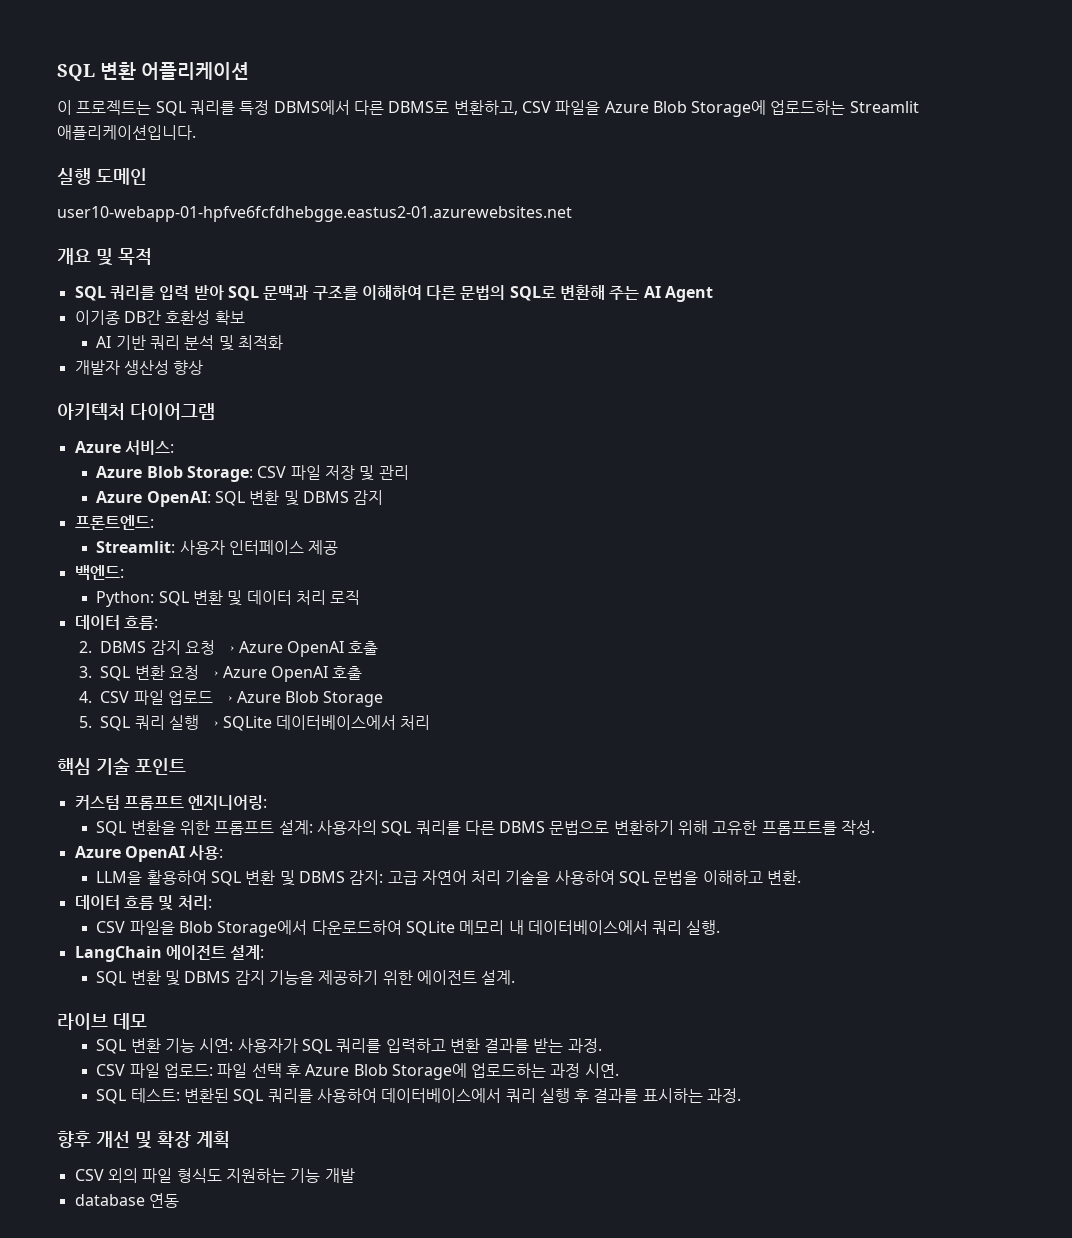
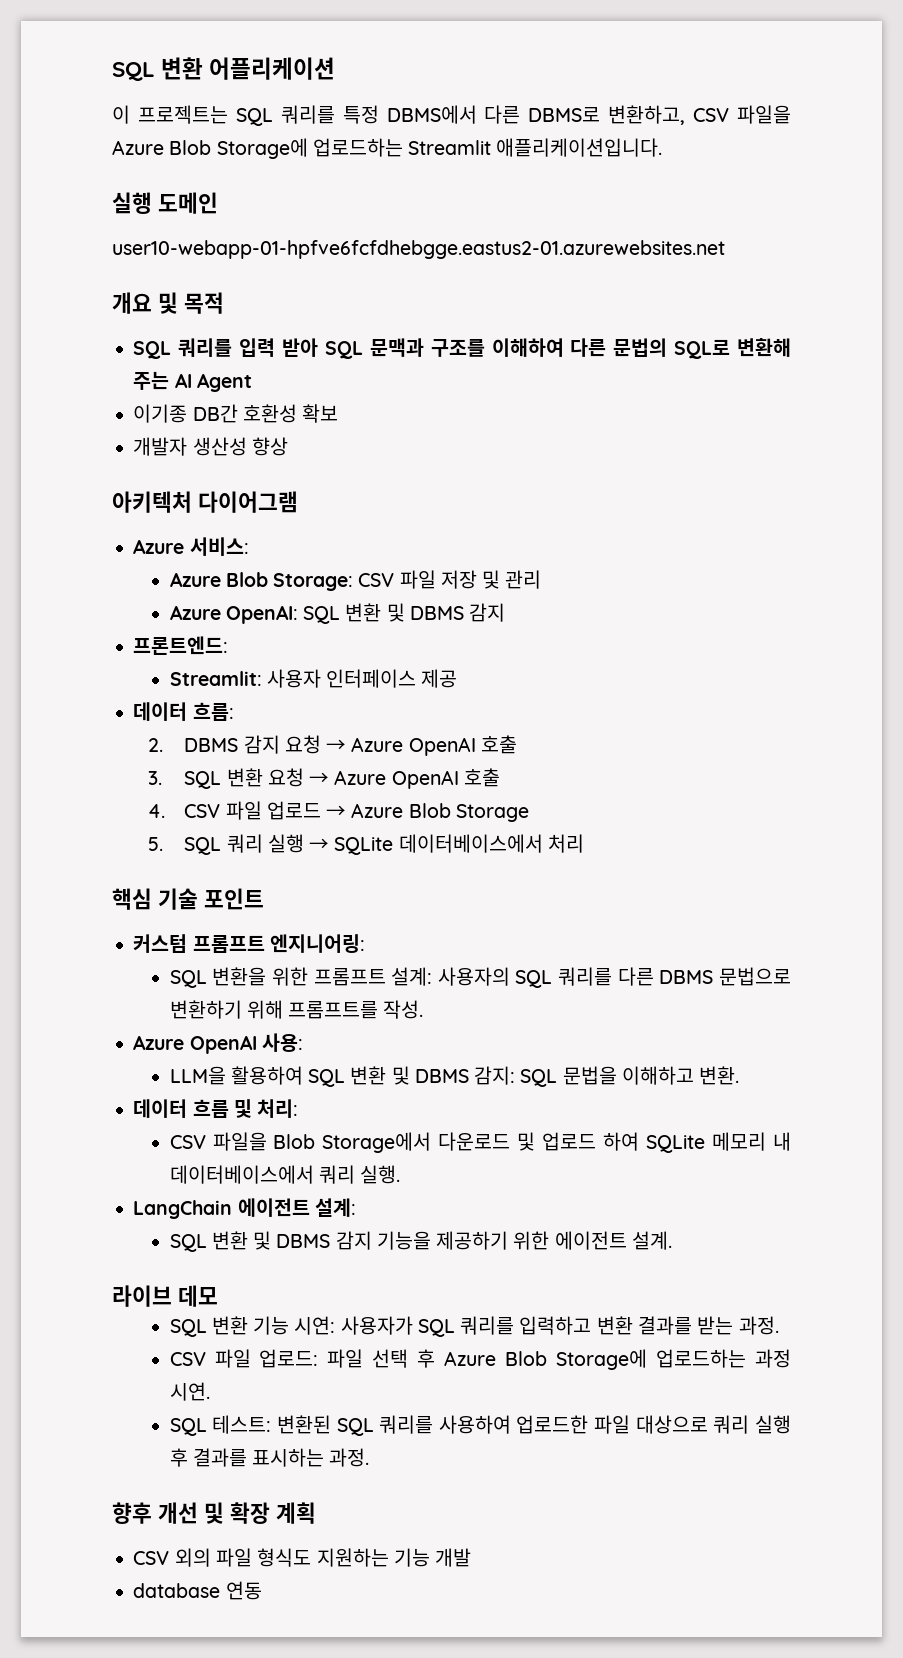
[96,335,283,351] // AI 기반 쿼리 분석 및 최적화 -> (339, 413) none
[74,565,124,580] [96,590,361,607] // 백엔드: // Python: SQL 변환 및 데이터 처리 로직 -> (458, 678) none
[712,820,758,835] 고유한 -> (283, 1009) none
[387,870,615,885] 고급 자연어 처리 기술을 사용하여 -> (516, 1075) none
[311,920,402,935] 다운로드하여 -> [438,1132,640,1151] 다운로드 및 업로드 하여
[381,1088,502,1103] 데이터베이스에서 -> [516,1415,708,1434] 업로드한 파일 대상으로

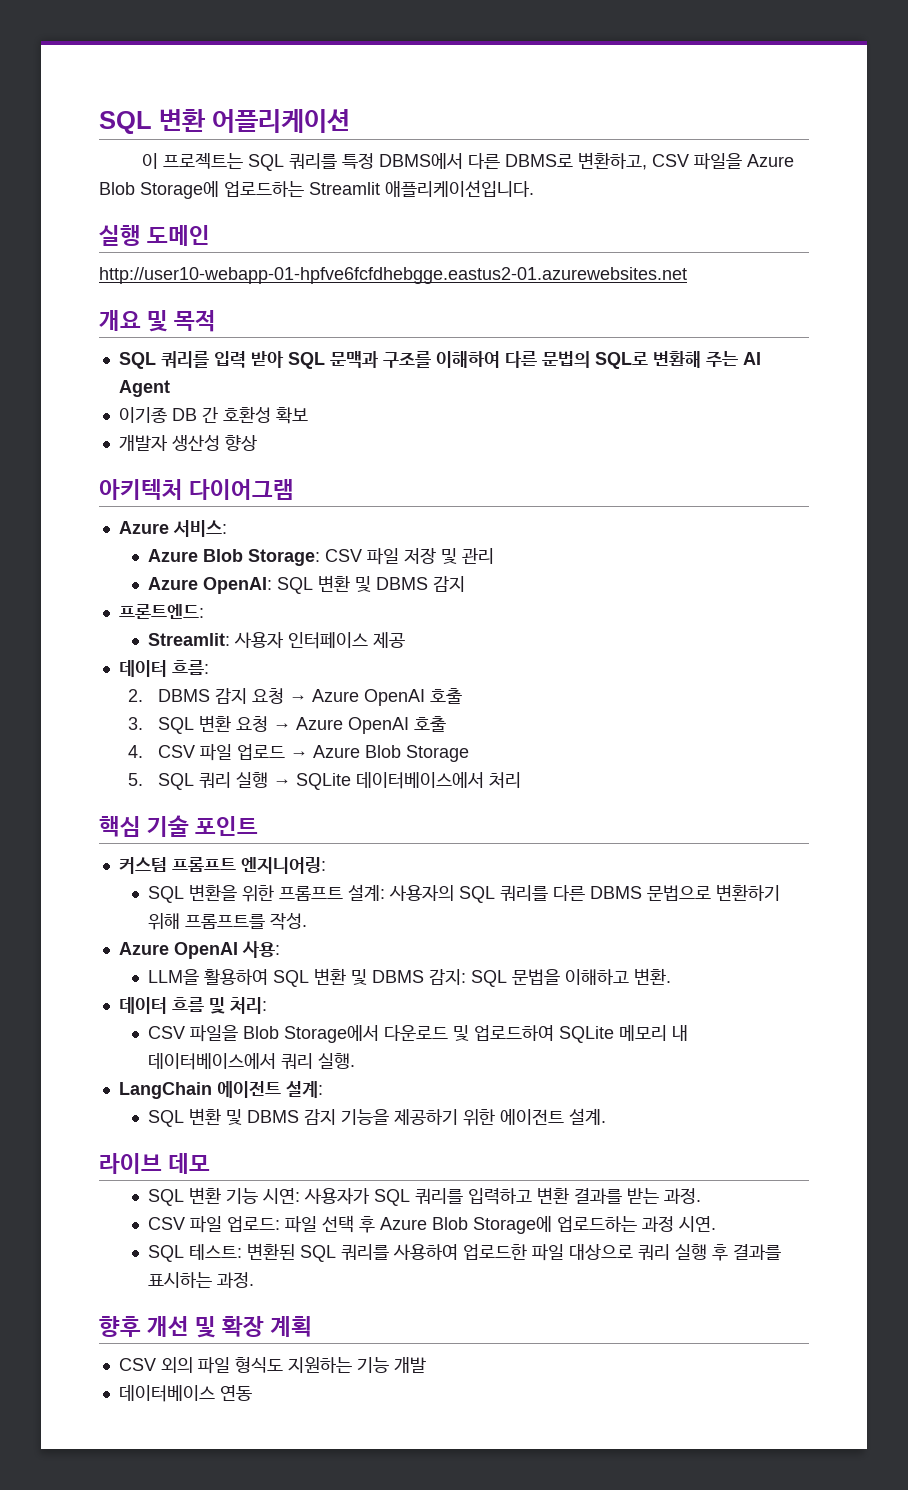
[112,240,725,259] user10-webapp-01-hpfve6fcfdhebgge.eastus2-01.azurewebsites.net -> [99,267,687,284] http://user10-webapp-01-hpfve6fcfdhebgge.eastus2-01.azurewebsites.net
[192,404,238,423] DB간 -> [171,407,218,423] DB 간
[542,1132,640,1151] 업로드 하여 -> [474,1025,555,1041] 업로드하여
[133,1583,221,1598] database -> [118,1385,215,1402] 데이터베이스

